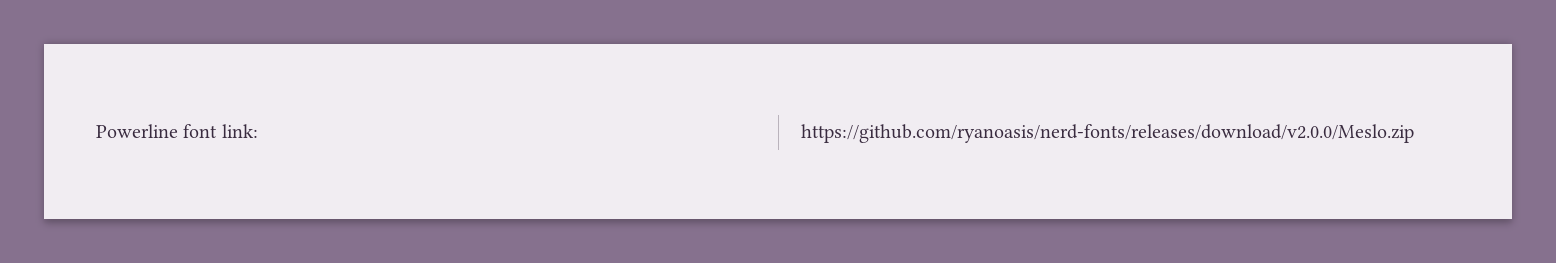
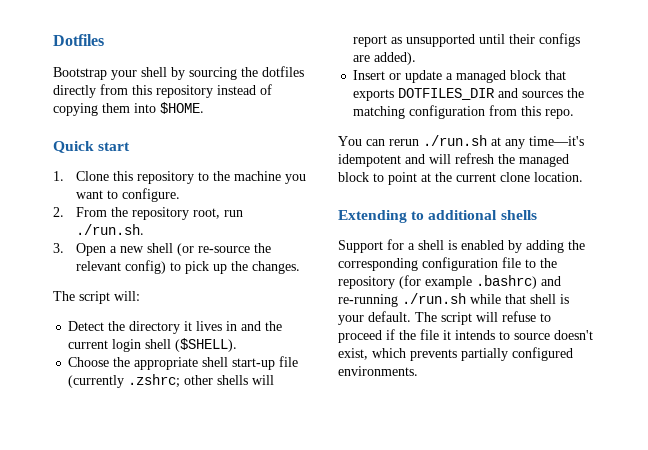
[96,124,1414,143] Powerline font link: https://github.com/ryanoasis/nerd-fonts/releases/download/v2.0.0/Meslo.zip -> [53,34,104,46] [53,66,304,80] [53,84,272,98] [53,102,204,116] [53,141,131,153] [53,171,306,184] [75,188,180,202] [53,207,243,220] [75,224,144,235] [53,243,271,256] [75,260,300,274] [53,291,140,304] [68,321,283,334] [68,338,238,352] [68,356,299,370] [68,374,275,388] [353,33,581,47] [353,52,417,65] [353,70,567,83] [353,88,585,101] [353,105,575,119] [338,135,584,149] [338,153,569,167] [338,172,583,185] [338,210,537,223] [338,239,585,253] [338,257,557,271] [338,275,561,289] [338,293,569,307] [338,311,551,325] [338,329,593,343] [338,347,573,361] [338,366,418,376] Dotfiles // Bootstrap your shell by sourcing the dotfiles directly from this repository instead of copying them into $HOME. // Quick start // 1. Clone this repository to the machine you want to configure. // 2. From the repository root, run ./run.sh. // 3. Open a new shell (or re-source the relevant config) to pick up the changes. // The script will: // Detect the directory it lives in and the current login shell ($SHELL). // Choose the appropriate shell start-up file (currently .zshrc; other shells will report as unsupported until their configs are added). // Insert or update a managed block that exports DOTFILES_DIR and sources the matching configuration from this repo. // You can rerun ./run.sh at any time—it's idempotent and will refresh the managed block to point at the current clone location. // Extending to additional shells // Support for a shell is enabled by adding the corresponding configuration file to the repository (for example .bashrc) and re-running ./run.sh while that shell is your default. The script will refuse to proceed if the file it intends to source doesn't exist, which prevents partially configured environments.

